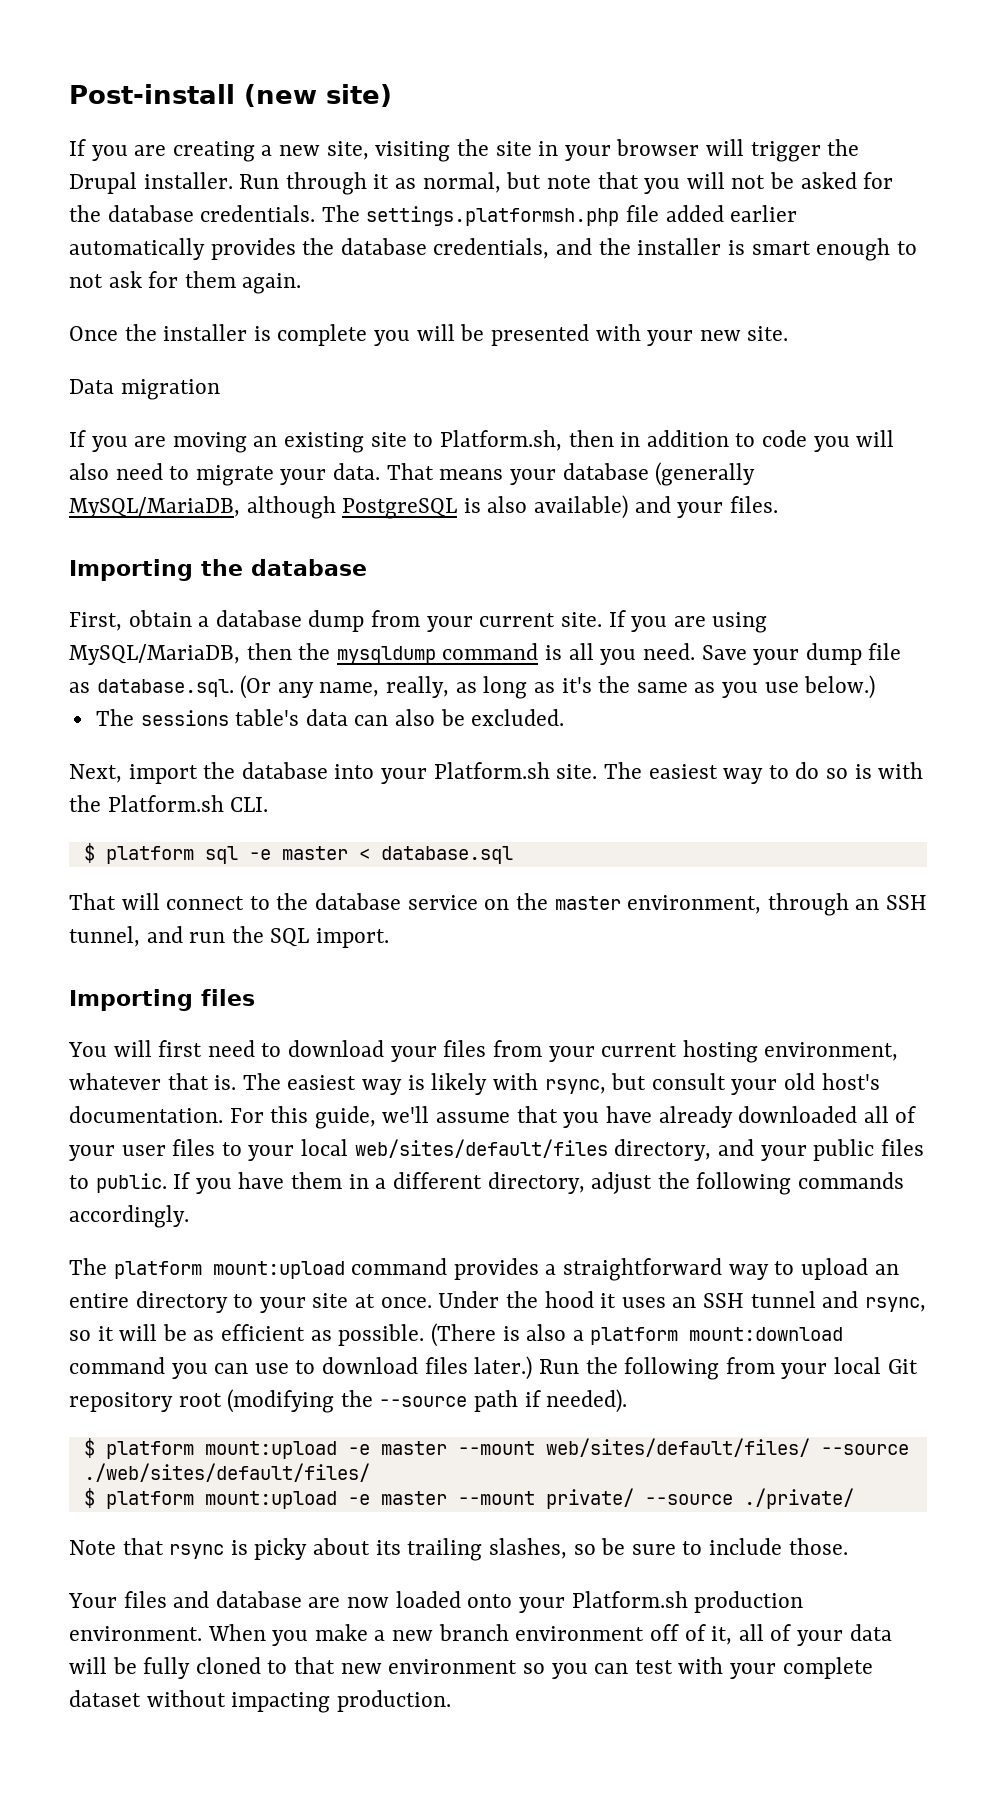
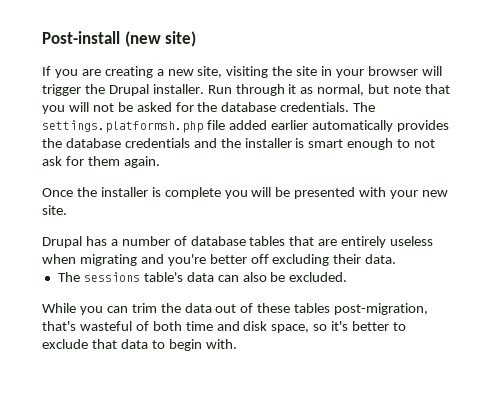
[433,238,550,259] credentials, -> [124,138,190,148] credentials
[69,379,220,400] [69,430,895,453] [69,462,756,486] [69,495,778,519] [69,559,367,581] [69,610,768,633] [69,643,902,665] [69,675,876,699] Data migration // If you are moving an existing site to Platform.sh, then in addition to code you will also need to migrate your data. That means your database (generally MySQL/MariaDB, although PostgreSQL is also available) and your files. // Importing the database // First, obtain a database dump from your current site. If you are using MySQL/MariaDB, then the mysqldump command is all you need. Save your dump file as database.sql. (Or any name, really, as long as it's the same as you use below.) -> [42,236,434,248] [42,254,397,266] Drupal has a number of database tables that are entirely useless when migrating and you're better off excluding their data.
[69,762,924,784] [69,795,269,812] [83,843,513,864] [69,893,927,916] [69,926,390,948] [69,989,255,1011] [68,1040,899,1063] [69,1073,880,1095] [69,1106,917,1129] [69,1139,924,1161] [69,1172,904,1195] [69,1205,189,1228] [69,1258,899,1281] [69,1291,926,1313] [69,1323,844,1347] [69,1356,918,1380] [69,1389,628,1413] [83,1438,909,1459] [83,1463,370,1482] [83,1488,854,1509] [69,1538,848,1561] [68,1591,804,1613] [69,1624,892,1646] [69,1657,873,1679] [69,1690,451,1713] Next, import the database into your Platform.sh site. The easiest way to do so is with the Platform.sh CLI. // $ platform sql -e master < database.sql // That will connect to the database service on the master environment, through an SSH tunnel, and run the SQL import. // Importing files // You will first need to download your files from your current hosting environment, whatever that is. The easiest way is likely with rsync, but consult your old host's documentation. For this guide, we'll assume that you have already downloaded all of your user files to your local web/sites/default/files directory, and your public files to public. If you have them in a different directory, adjust the following commands accordingly. // The platform mount:upload command provides a straightforward way to upload an entire directory to your site at once. Under the hood it uses an SSH tunnel and rsync, so it will be as efficient as possible. (There is also a platform mount:download command you can use to download files later.) Run the following from your local Git repository root (modifying the --source path if needed). // $ platform mount:upload -e master --mount web/sites/default/files/ --source ./web/sites/default/files/ // $ platform mount:upload -e master --mount private/ --source ./private/ // Note that rsync is picky about its trailing slashes, so be sure to include those. // Your files and database are now loaded onto your Platform.sh production environment. When you make a new branch environment off of it, all of your data will be fully cloned to that new environment so you can test with your complete dataset without impacting production. -> [42,303,429,315] [42,321,407,333] [42,339,237,351] While you can trim the data out of these tables post-migration, that's wasteful of both time and disk space, so it's better to exclude that data to begin with.

